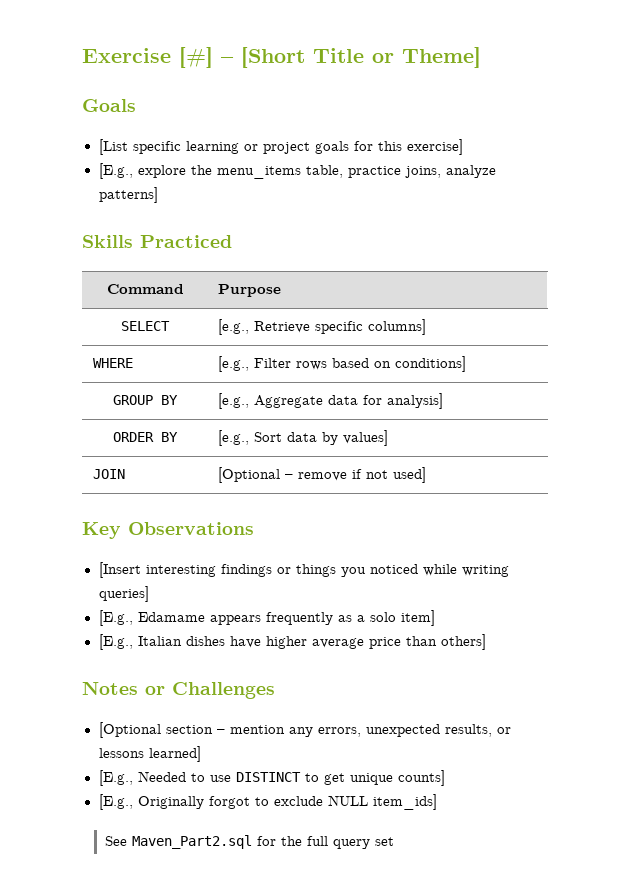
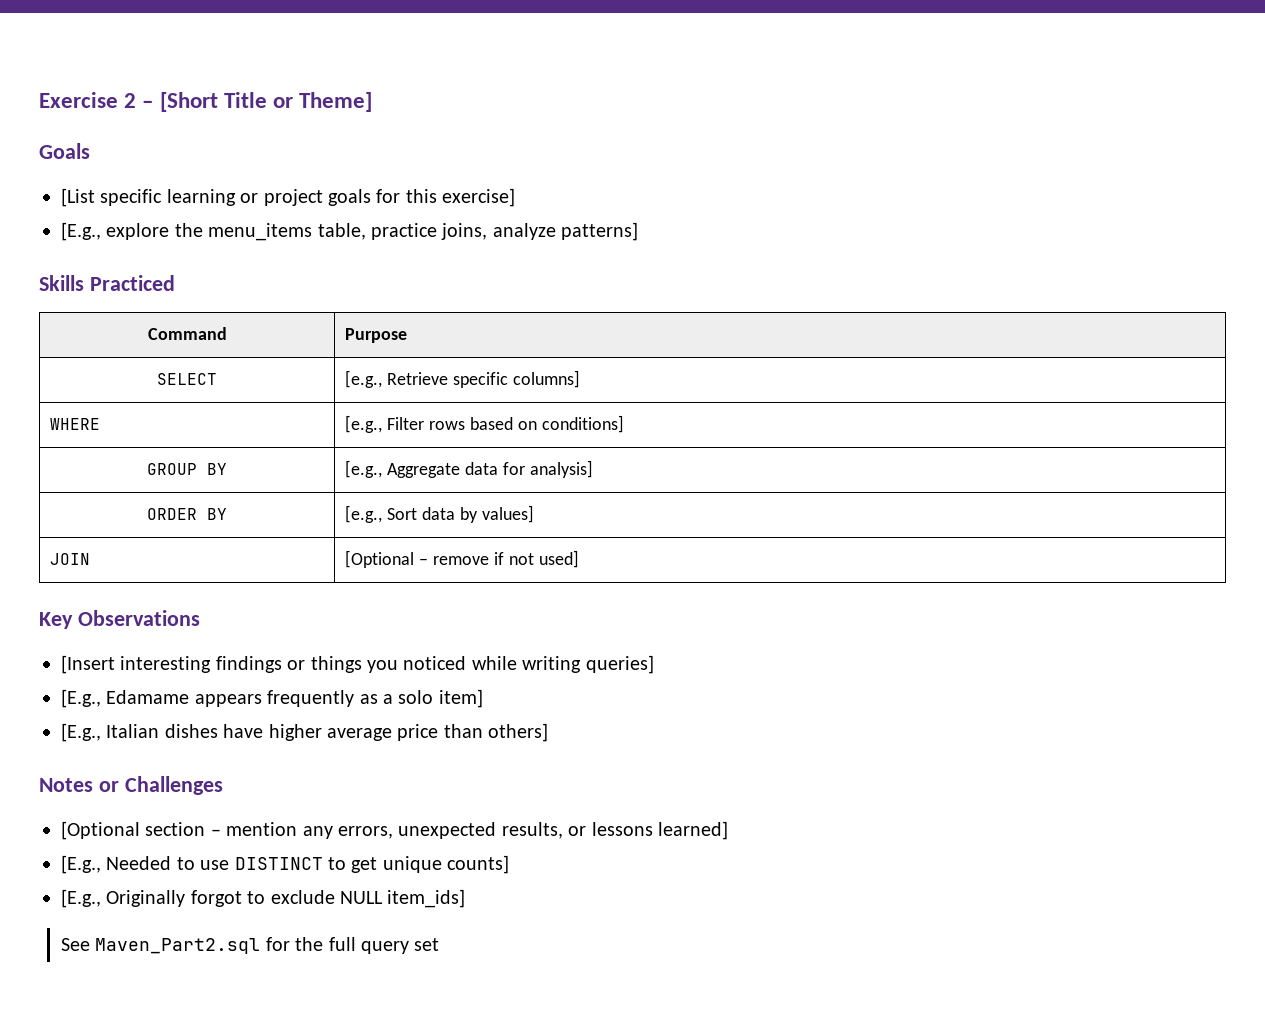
[179,47,213,68] [#] -> [124,93,137,108] 2

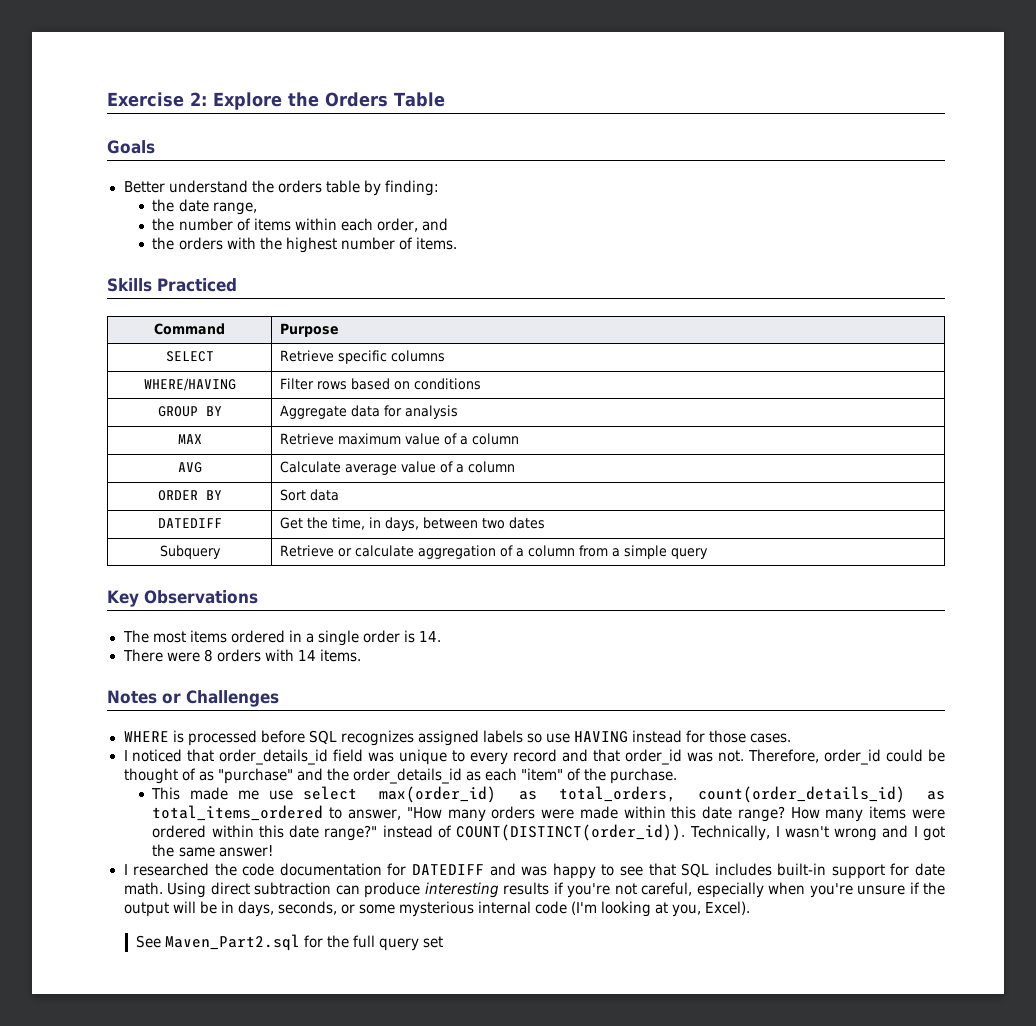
[124,92,373,112] [39,143,90,159] [61,188,516,207] [61,222,639,241] 2 – [Short Title or Theme] // Goals // [List specific learning or project goals for this exercise] // [E.g., explore the menu_items table, practice joins, analyze patterns] -> [190,92,445,110] [107,140,155,154] [123,180,439,196] [152,199,257,215] [152,218,448,232] [152,237,457,253] 2: Explore the Orders Table // Goals // Better understand the orders table by finding: // the date range, // the number of items within each order, and // the orders with the highest number of items.
[345,370,383,388] [e.g., -> (214, 356) none
[512,370,580,388] [50,418,101,430] [345,415,383,433] columns] // WHERE | [e.g., -> [390,350,445,362] [143,378,236,391] columns // WHERE/HAVING |
[541,415,624,433] conditions] -> [413,378,481,390] conditions
[345,460,383,478] [e.g., -> (222, 411) none
[529,460,593,478] analysis] -> [404,405,458,419] [177,434,202,444] [279,433,519,445] [177,462,202,473] [279,461,515,475] analysis // MAX | Retrieve maximum value of a column // AVG | Calculate average value of a column
[345,505,383,523] [e.g., -> (222, 495) none
[459,505,534,523] [50,553,91,565] [345,550,579,568] [39,610,200,629] [61,655,654,674] [61,689,483,708] [61,723,549,742] [39,776,223,795] [61,821,728,840] [61,855,510,874] [61,889,466,908] by values] // JOIN | [Optional – remove if not used] // Key Observations // [Insert interesting findings or things you noticed while writing queries] // [E.g., Edamame appears frequently as a solo item] // [E.g., Italian dishes have higher average price than others] // Notes or Challenges // [Optional section – mention any errors, unexpected results, or lessons learned] // [E.g., Needed to use DISTINCT to get unique counts] // [E.g., Originally forgot to exclude NULL item_ids] -> [157,518,222,528] [279,517,545,531] [159,545,221,559] [279,545,708,559] [107,590,258,607] [122,630,441,646] [122,649,361,662] [107,690,279,707] [123,730,792,746] [123,749,945,765] [123,768,678,784] [151,786,945,803] [152,805,945,822] [152,824,945,841] [152,844,273,857] [123,863,946,879] [123,882,945,898] [123,901,751,917] // DATEDIFF | Get the time, in days, between two dates // Subquery | Retrieve or calculate aggregation of a column from a simple query // Key Observations // The most items ordered in a single order is 14. // There were 8 orders with 14 items. // Notes or Challenges // WHERE is processed before SQL recognizes assigned labels so use HAVING instead for those cases. // I noticed that order_details_id field was unique to every record and that order_id was not. Therefore, order_id could be thought of as "purchase" and the order_details_id as each "item" of the purchase. // This made me use select max(order_id) as total_orders, count(order_details_id) as total_items_ordered to answer, "How many orders were made within this date range? How many items were ordered within this date range?" instead of COUNT(DISTINCT(order_id)). Technically, I wasn't wrong and I got the same answer! // I researched the code documentation for DATEDIFF and was happy to see that SQL includes built-in support for date math. Using direct subtraction can produce interesting results if you're not careful, especially when you're unsure if the output will be in days, seconds, or some mysterious internal code (I'm looking at you, Excel).

